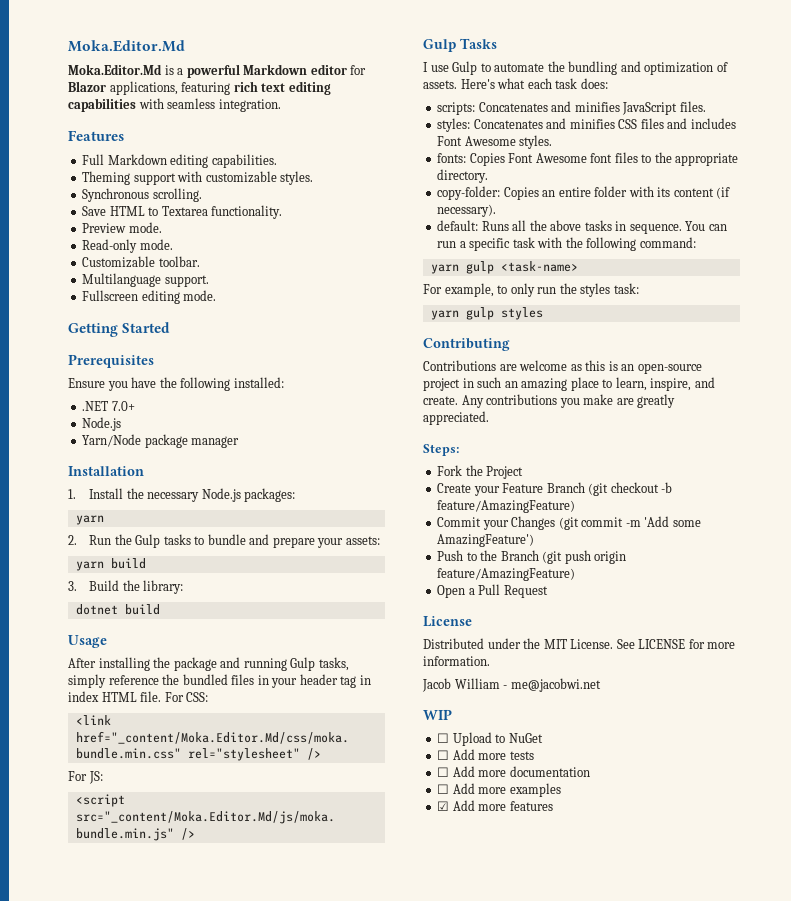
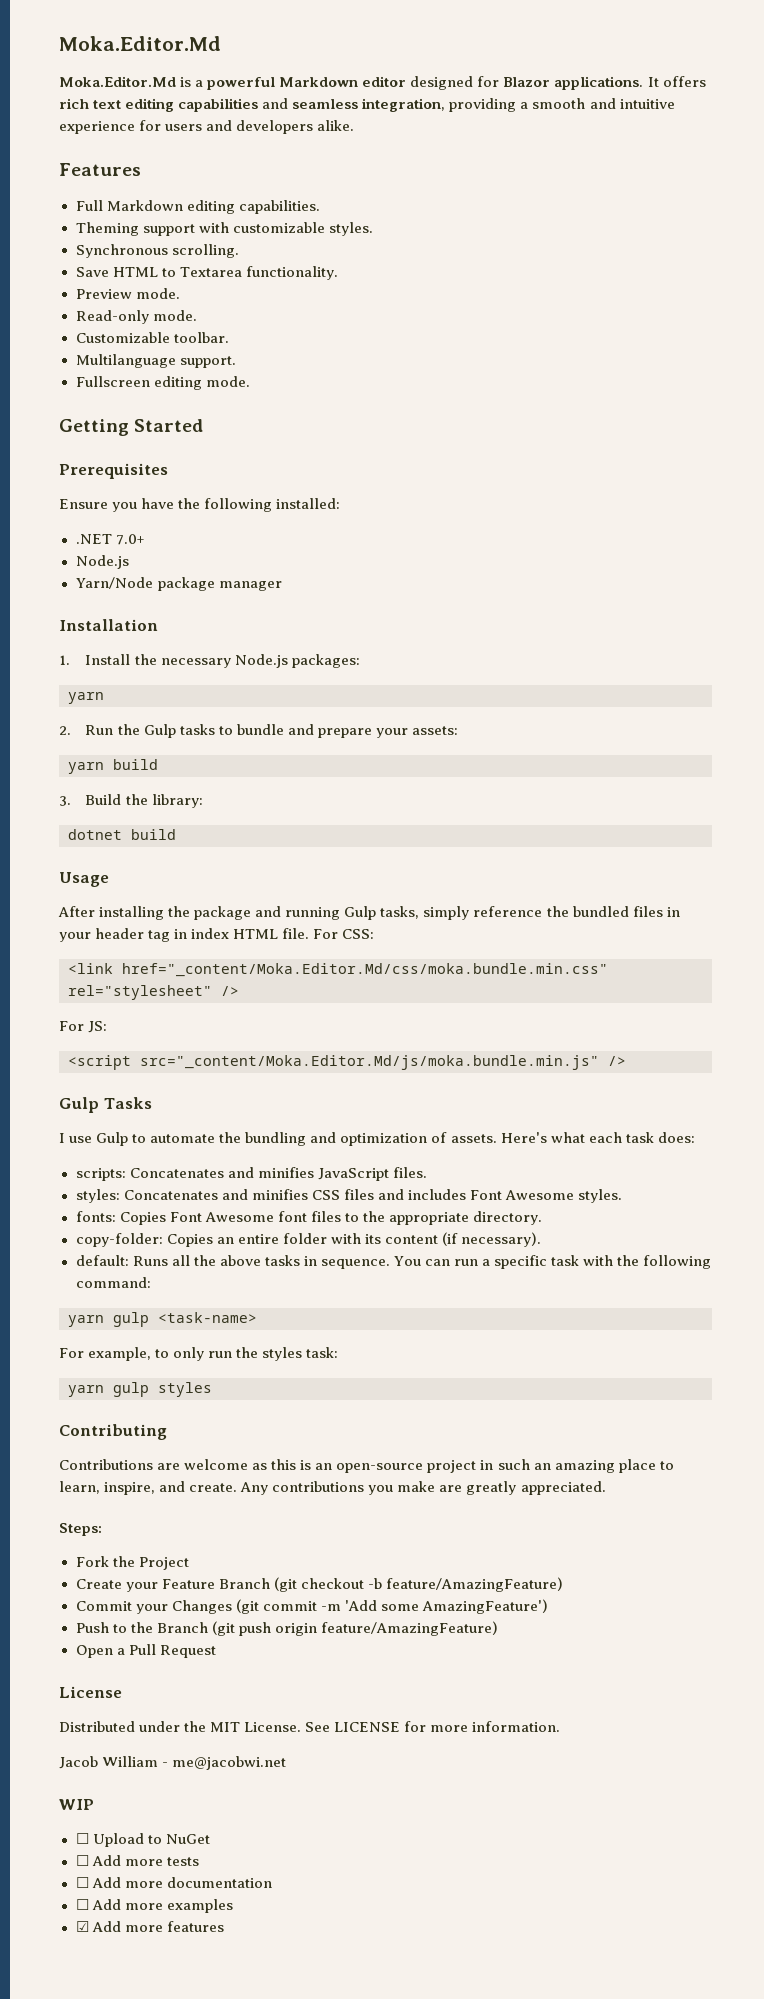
(347, 69) none -> [410,76,474,90] designed
[109,81,231,95] applications, featuring -> [554,76,706,90] applications. It offers
[138,98,281,112] with seamless integration. -> [262,98,675,112] [59,120,355,134] and seamless integration, providing a smooth and intuitive experience for users and developers alike.

